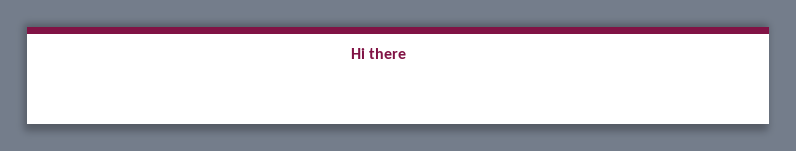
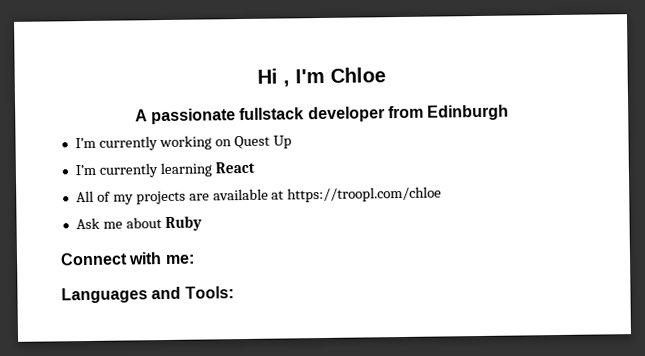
[369,48,407,59] there -> [282,67,386,87] [134,104,510,125] [74,135,292,151] [74,161,255,178] [75,186,443,205] [75,215,202,232] [60,252,195,266] [61,286,234,304] , I'm Chloe // A passionate fullstack developer from Edinburgh // I’m currently working on Quest Up // I’m currently learning React // All of my projects are available at https://troopl.com/chloe // Ask me about Ruby // Connect with me: // Languages and Tools:

